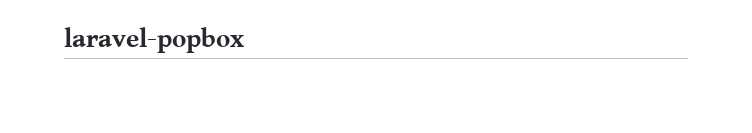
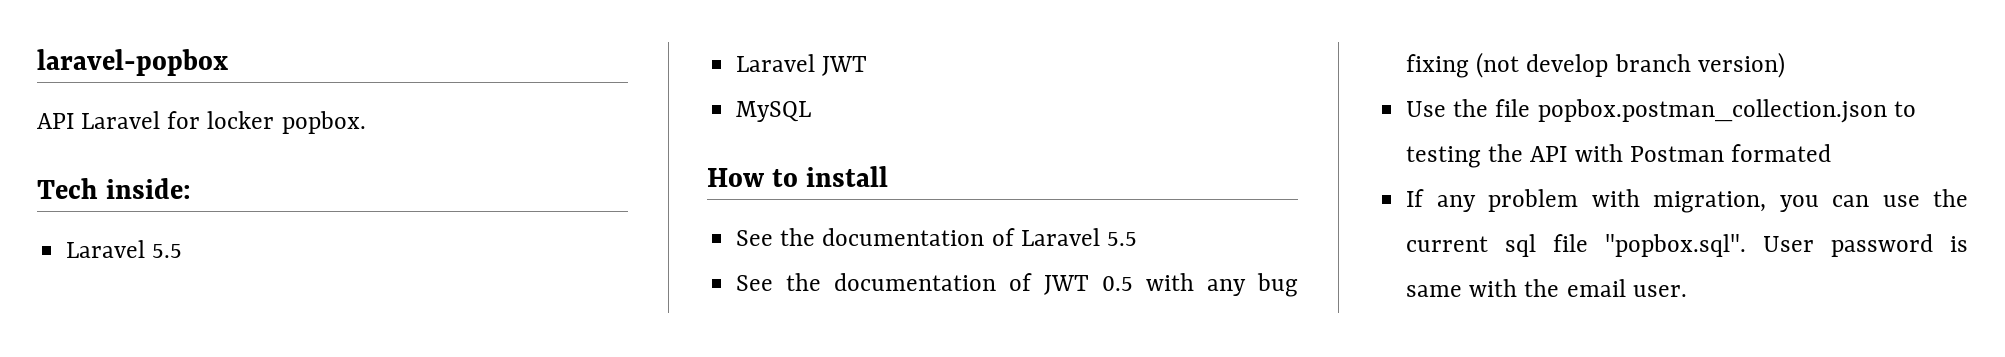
(245, 40) none -> [37,111,366,134] [37,178,192,199] [66,240,183,258] [736,54,868,76] [736,101,812,122] [707,166,889,187] [736,228,1137,246] [736,273,1298,297] [1406,52,1785,78] [1406,99,1916,123] [1406,144,1831,168] [1406,189,1968,213] [1406,234,1968,257] [1406,279,1687,297] // API Laravel for locker popbox. // Tech inside: // Laravel 5.5 // Laravel JWT // MySQL // How to install // See the documentation of Laravel 5.5 // See the documentation of JWT 0.5 with any bug fixing (not develop branch version) // Use the file popbox.postman_collection.json to testing the API with Postman formated // If any problem with migration, you can use the current sql file "popbox.sql". User password is same with the email user.

